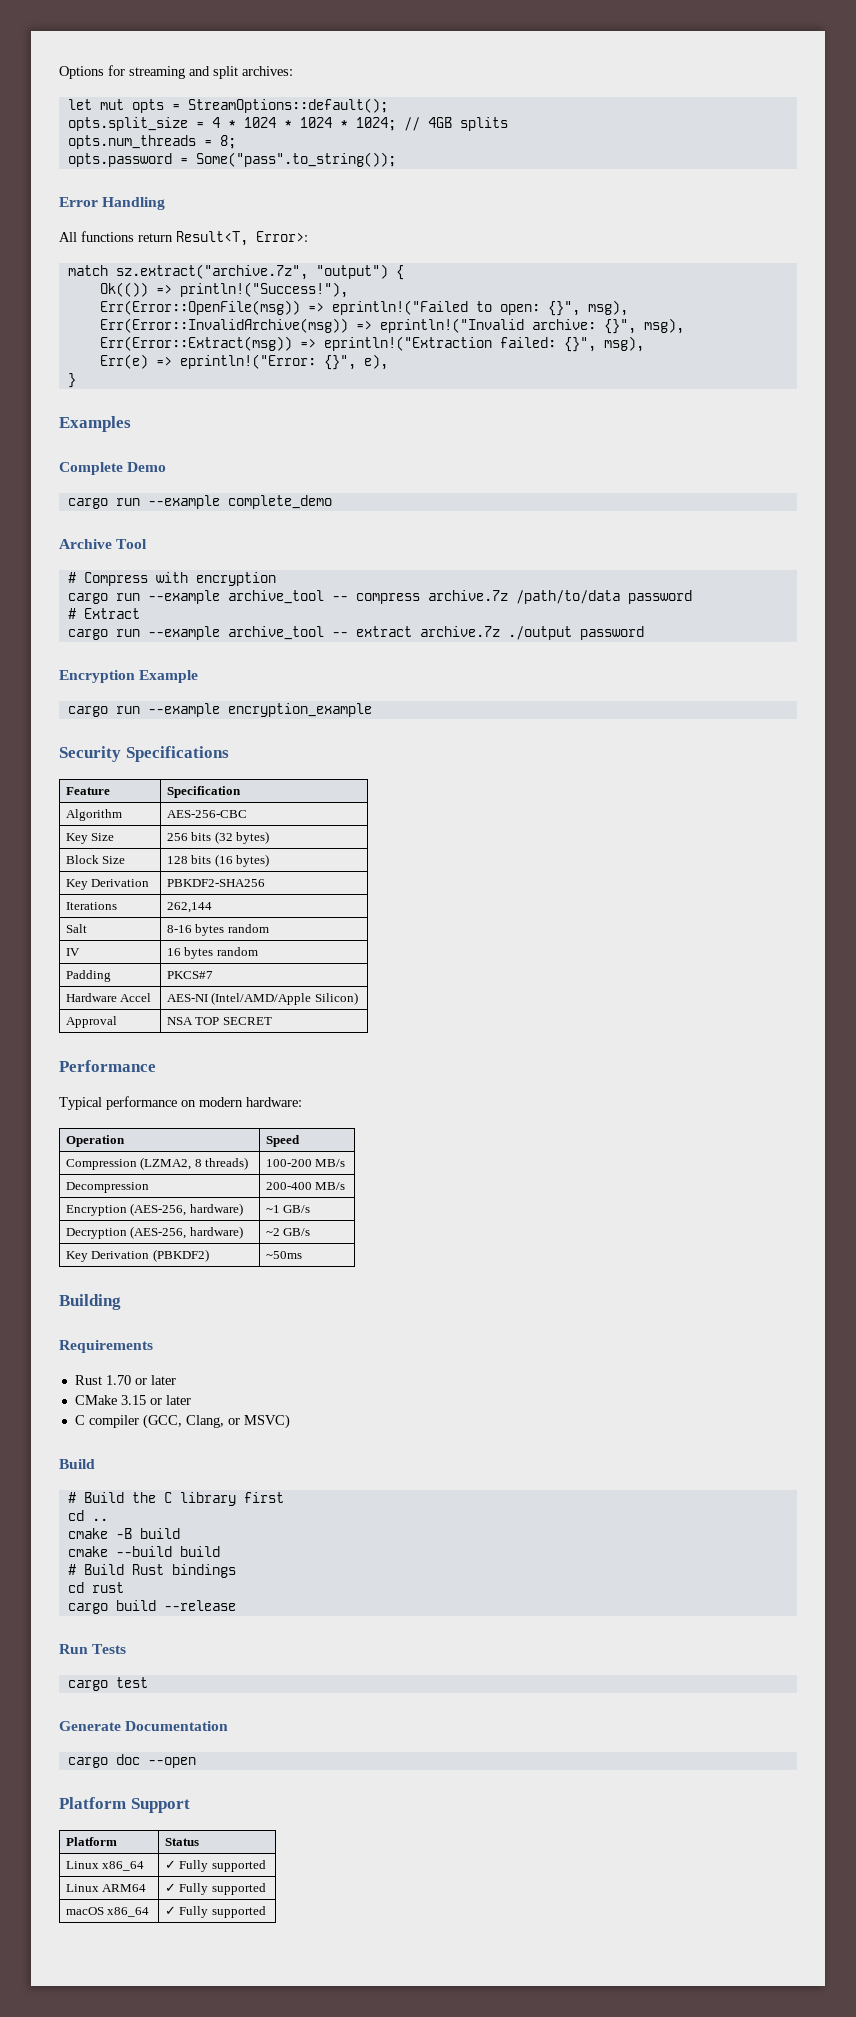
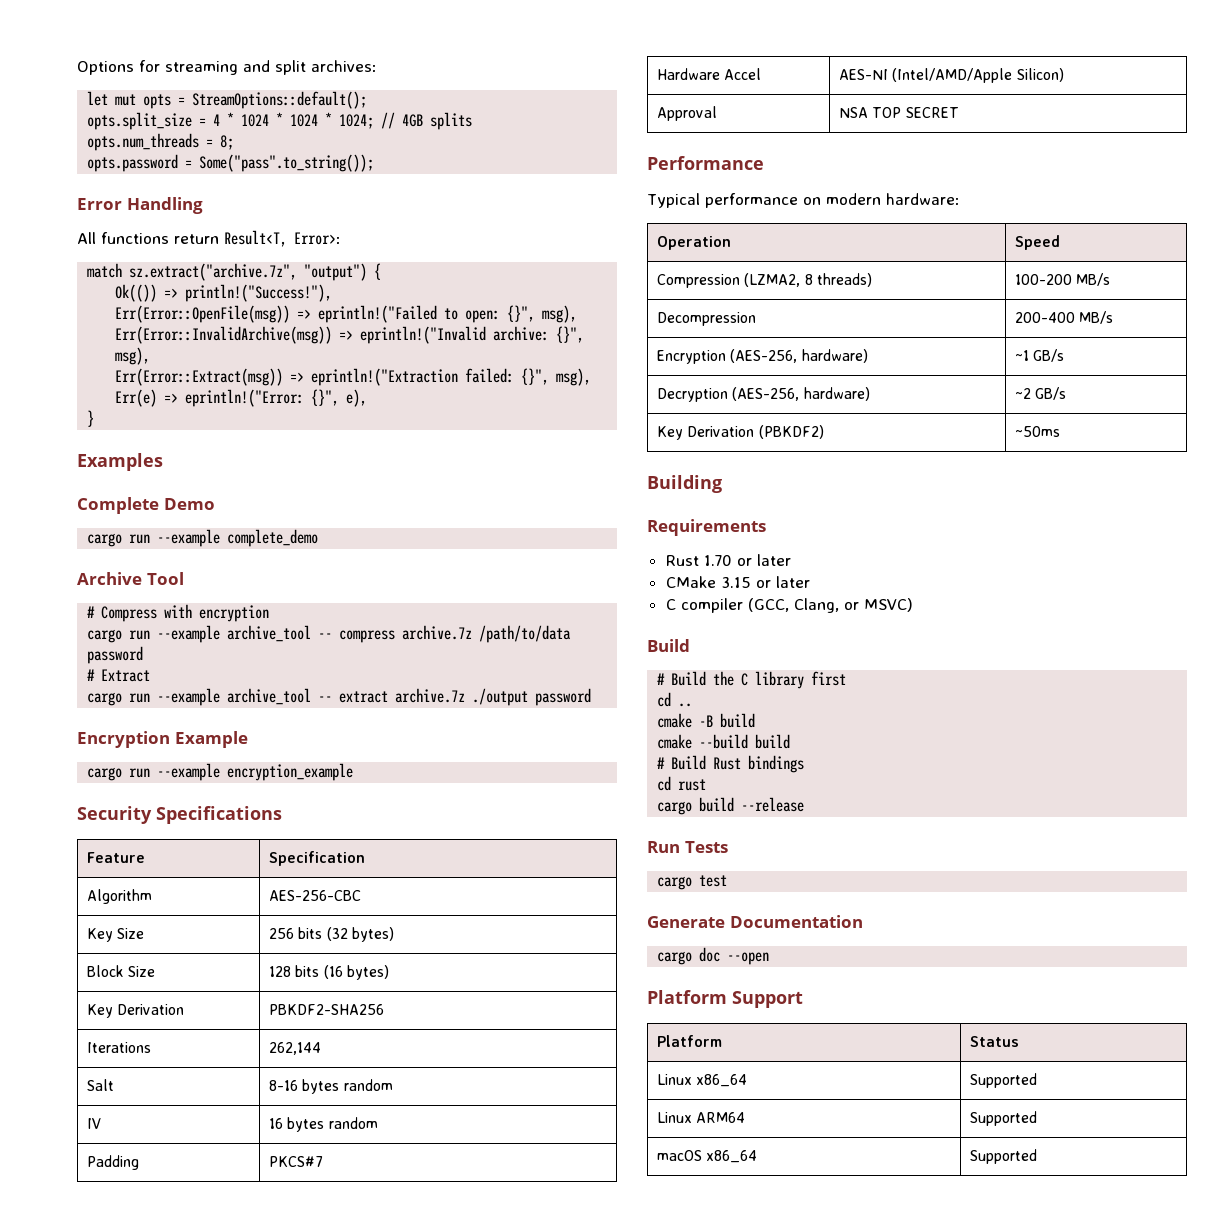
[164,1860,266,1872] ✓ Fully supported -> [970,1073,1038,1088] Supported
[164,1883,266,1895] ✓ Fully supported -> [970,1111,1038,1126] Supported
[164,1906,266,1918] ✓ Fully supported -> [970,1149,1038,1164] Supported

